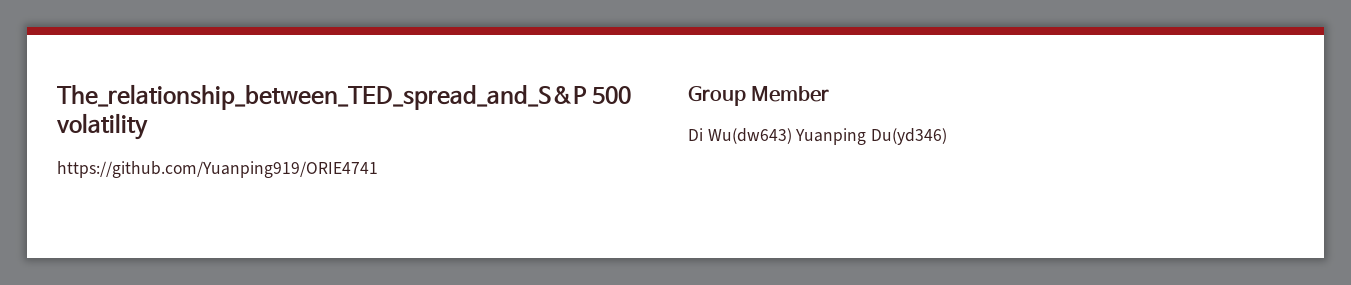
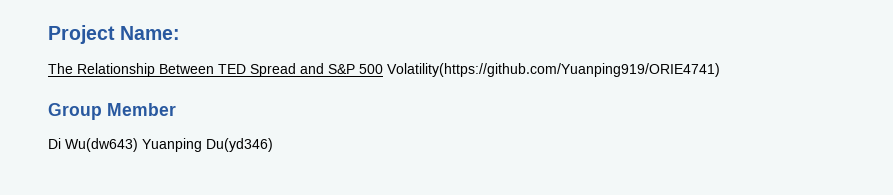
[57,84,632,110] [56,113,148,140] [57,161,378,178] The_relationship_between_TED_spread_and_S&P 500 volatility // https://github.com/Yuanping919/ORIE4741 -> [48,25,181,44] [48,63,720,77] Project Name: // The Relationship Between TED Spread and S&P 500 Volatility(https://github.com/Yuanping919/ORIE4741)

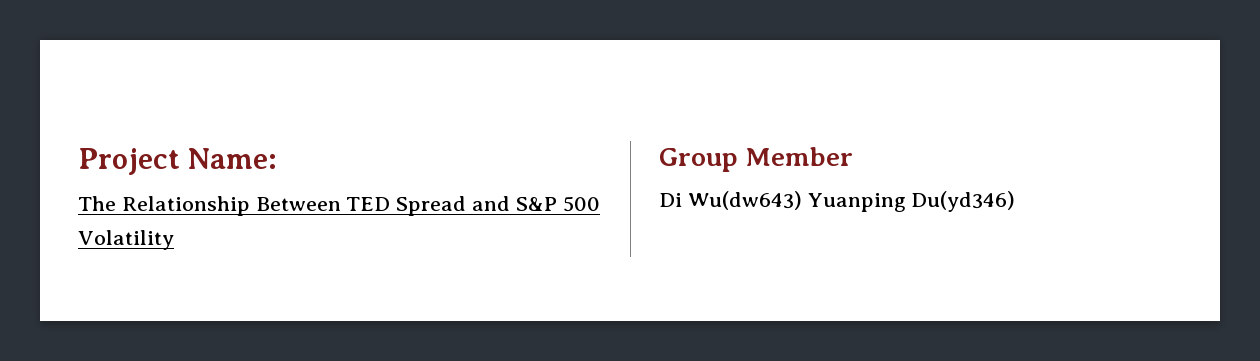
[387,63,720,77] Volatility(https://github.com/Yuanping919/ORIE4741) -> [78,230,174,250] Volatility

